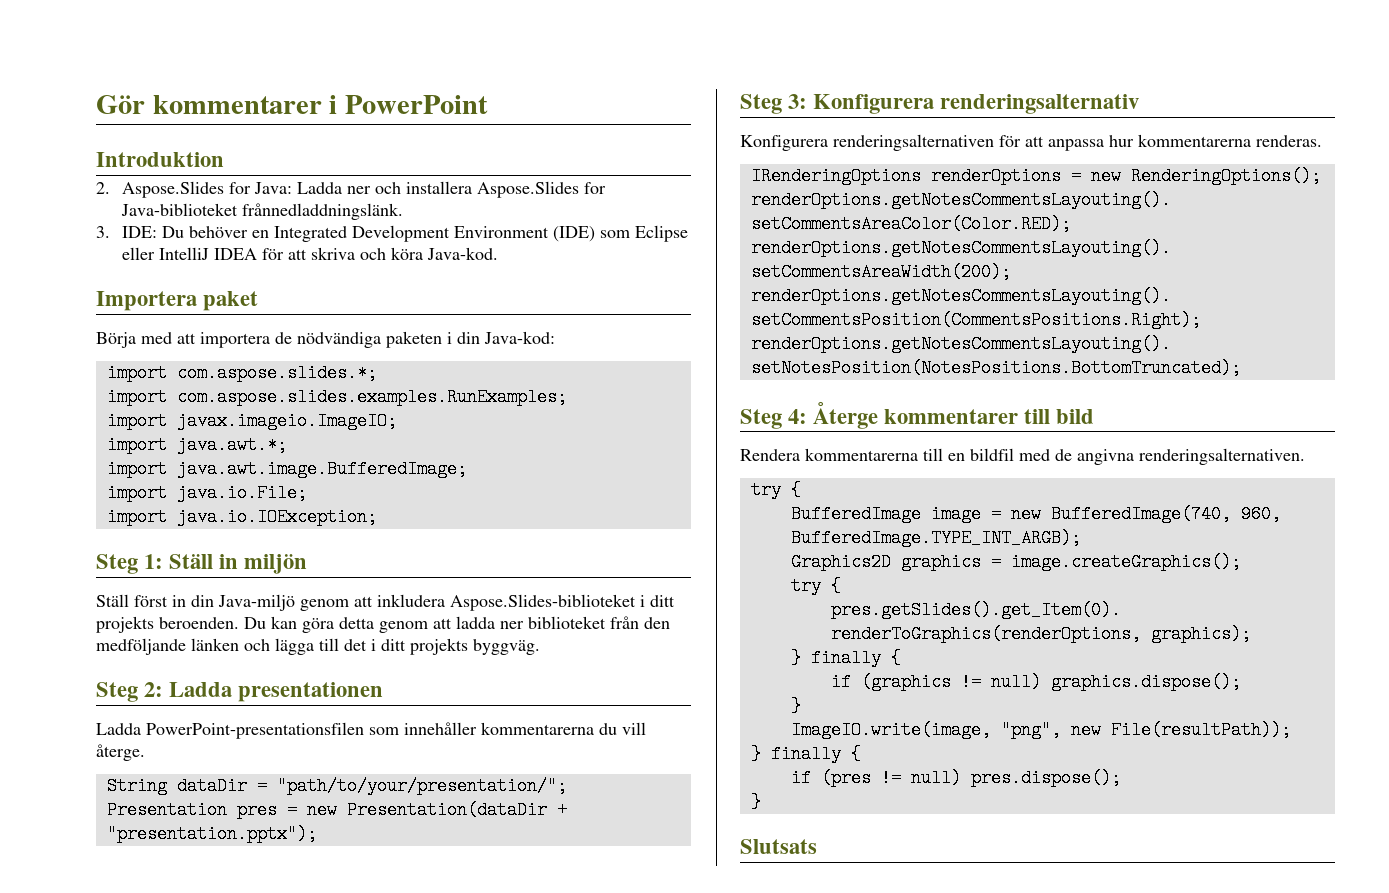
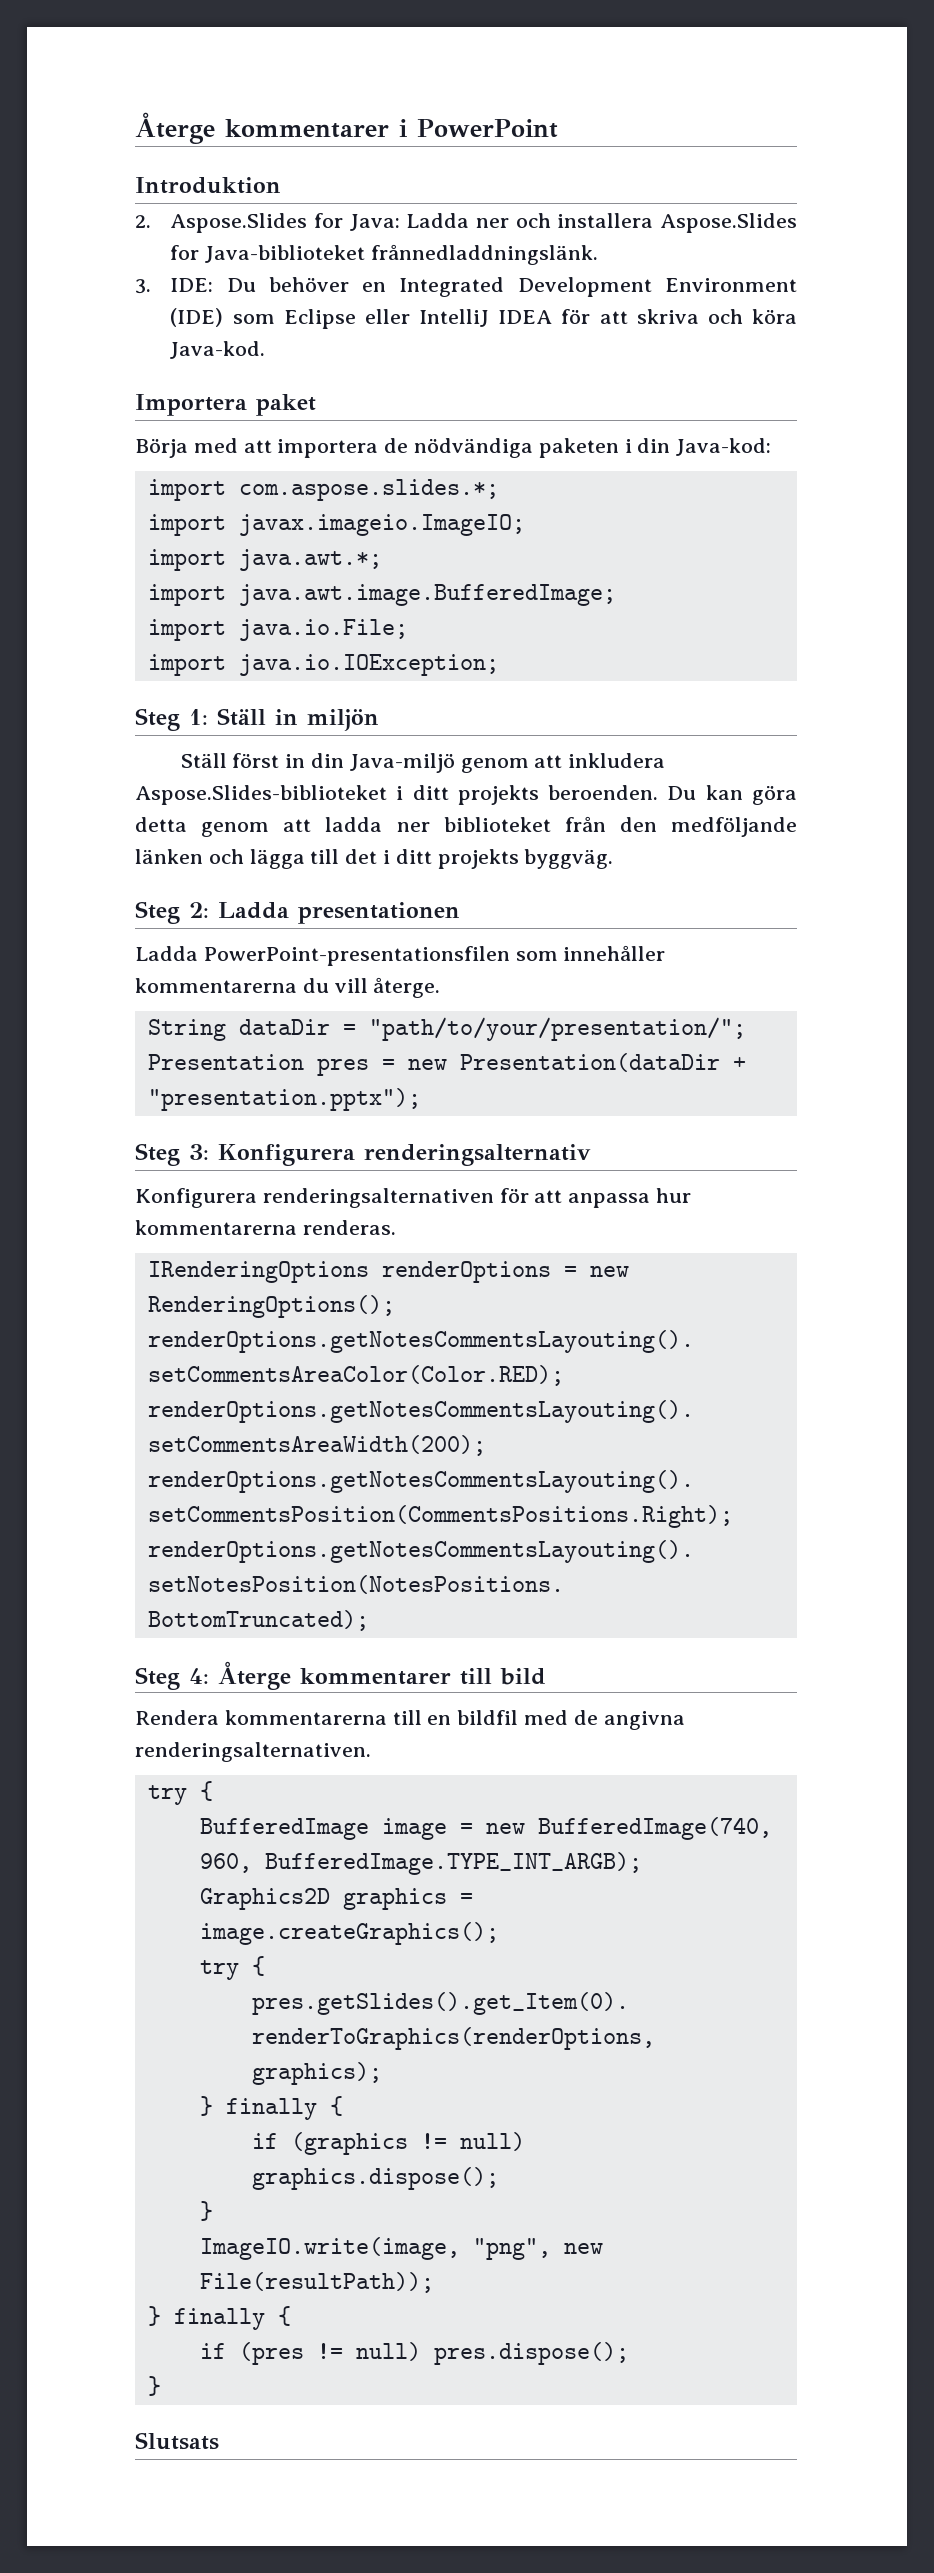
[96,95,145,114] Gör -> [135,112,215,144] Återge
[106,388,567,406] // import com.aspose.slides.examples.RunExamples; -> (499, 490) none

